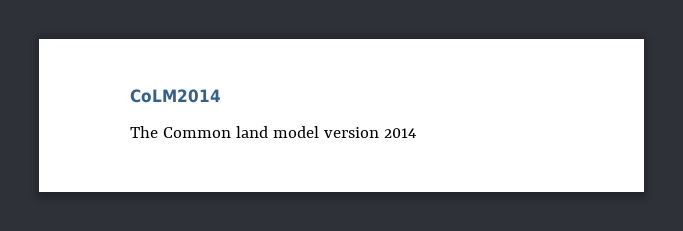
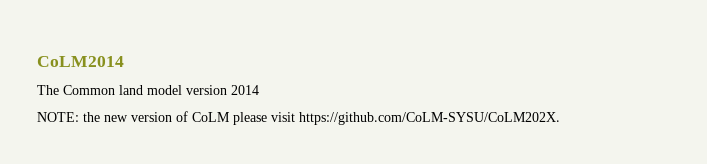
(416, 133) none -> [37,111,560,125] // NOTE: the new version of CoLM please visit https://github.com/CoLM-SYSU/CoLM202X.

